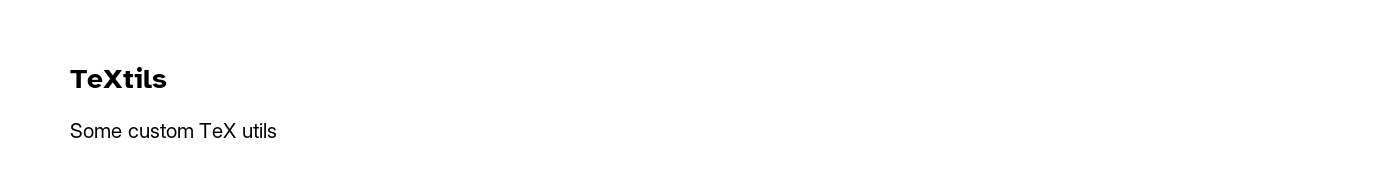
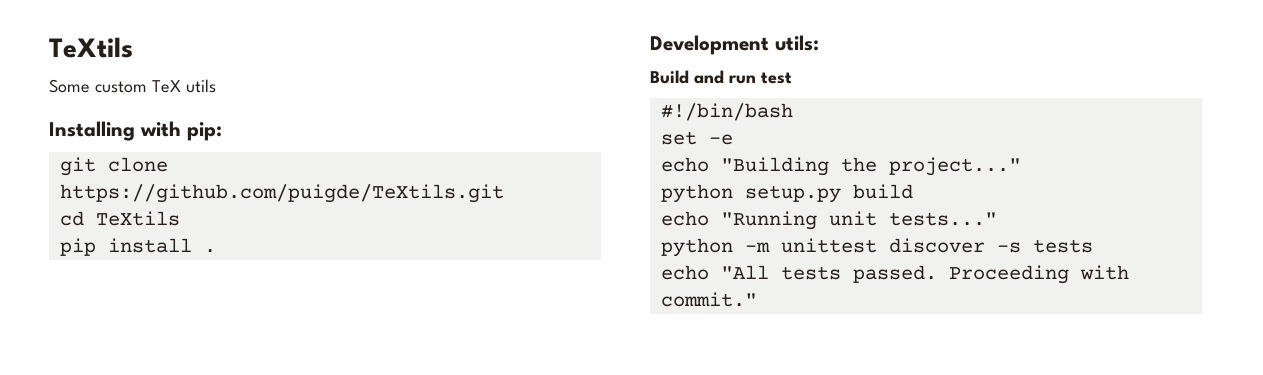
(277, 130) none -> [49,121,222,141] [59,157,168,176] [59,184,504,203] [59,211,180,226] [59,238,216,256] [650,35,819,55] [650,70,792,84] [660,103,793,121] [660,131,733,145] [660,157,1021,176] [660,184,913,203] [660,211,997,230] [660,238,1093,257] [660,265,1129,284] [660,292,757,307] // Installing with pip: // git clone https://github.com/puigde/TeXtils.git // cd TeXtils // pip install . // Development utils: // Build and run test // #!/bin/bash // set -e // echo "Building the project..." // python setup.py build // echo "Running unit tests..." // python -m unittest discover -s tests // echo "All tests passed. Proceeding with commit."

